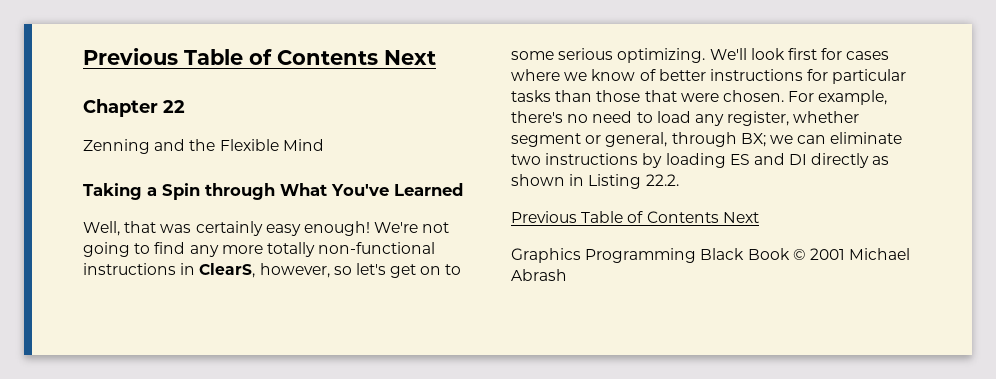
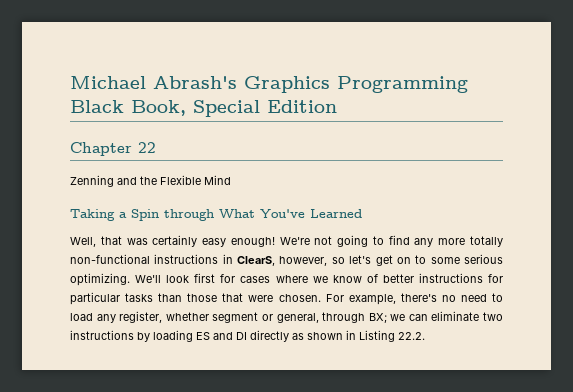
[83,48,436,65] Previous Table of Contents Next -> [70,76,468,93] [70,100,337,117] Michael Abrash's Graphics Programming Black Book, Special Edition
[511,211,759,223] [511,248,911,263] [511,269,567,281] // Previous Table of Contents Next // Graphics Programming Black Book © 2001 Michael Abrash -> (425, 336) none

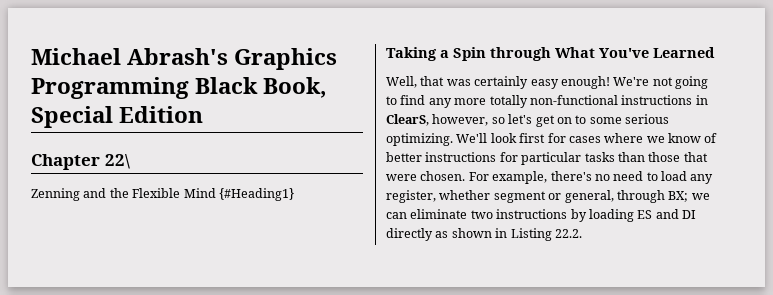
[138,142,156,153] 22 -> [104,154,130,169] 22\
(231, 180) none -> [218,188,294,201] {#Heading1}

